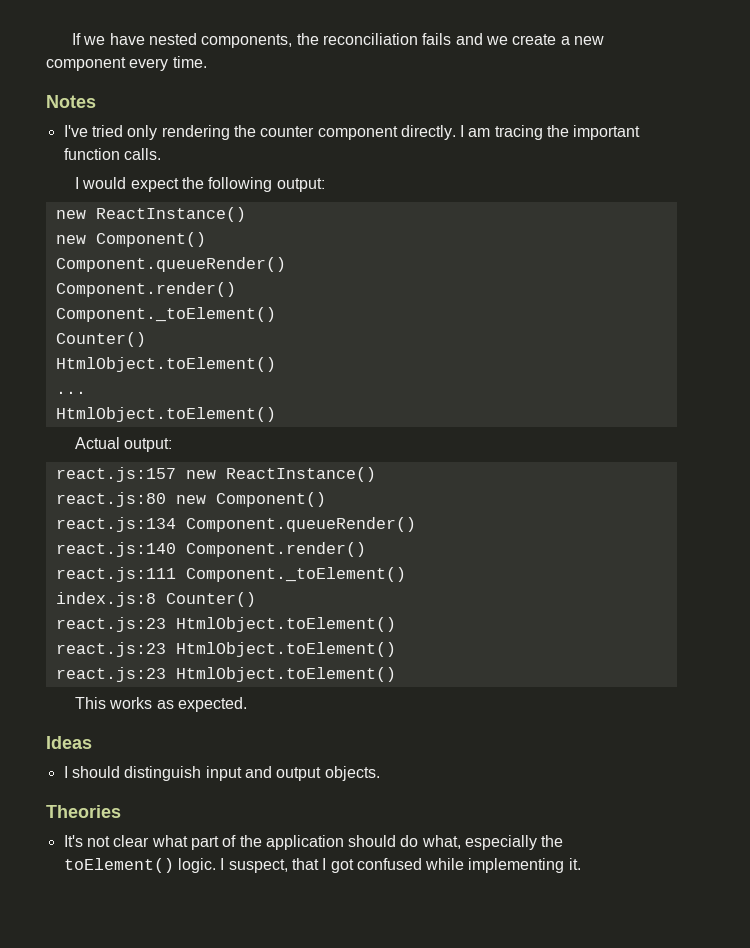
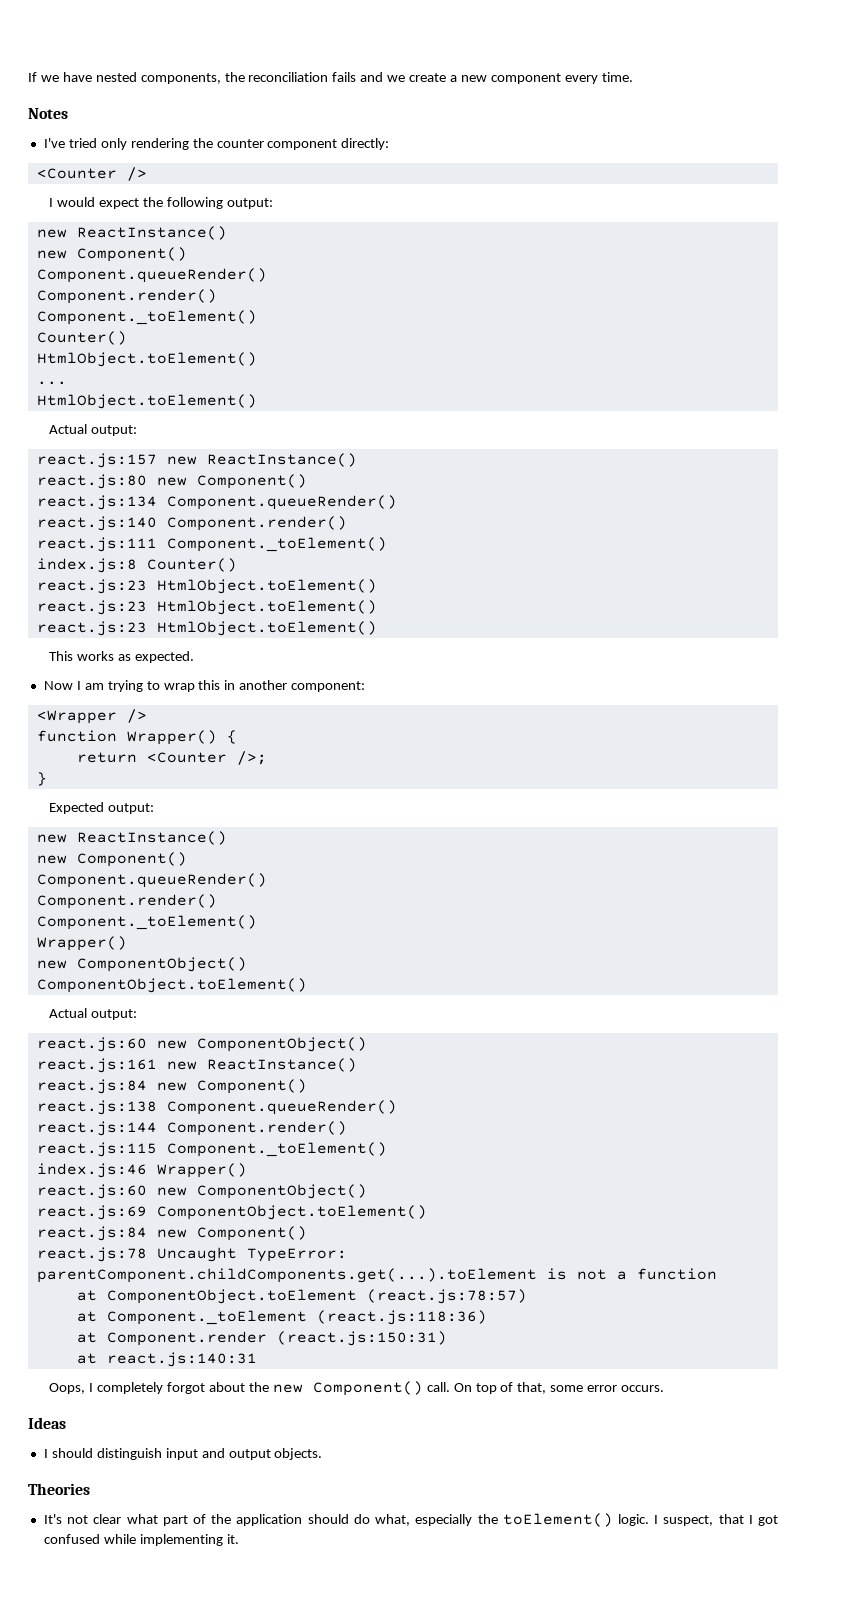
[400,125,641,140] [63,148,161,160] directly. I am tracing the important function calls. -> [341,138,390,150] [36,167,147,181] directly: // <Counter />
(247, 704) none -> [43,680,366,692] [36,709,147,724] [36,730,237,745] [76,751,267,765] [36,772,47,786] [49,802,155,814] [36,831,227,845] [36,852,187,867] [36,873,267,888] [36,894,217,909] [36,915,257,930] [36,936,127,951] [36,957,247,972] [36,978,307,993] [49,1008,138,1020] [36,1037,367,1052] [36,1058,357,1073] [36,1079,307,1094] [36,1100,397,1115] [36,1121,347,1136] [36,1142,387,1157] [36,1163,247,1178] [36,1184,367,1199] [36,1205,427,1220] [36,1226,307,1241] [36,1247,347,1262] [36,1268,717,1283] [76,1289,527,1304] [76,1310,487,1325] [76,1331,447,1346] [76,1352,257,1367] [49,1381,665,1396] // Now I am trying to wrap this in another component: // <Wrapper /> // function Wrapper() { // return <Counter />; // } // Expected output: // new ReactInstance() // new Component() // Component.queueRender() // Component.render() // Component._toElement() // Wrapper() // new ComponentObject() // ComponentObject.toElement() // Actual output: // react.js:60 new ComponentObject() // react.js:161 new ReactInstance() // react.js:84 new Component() // react.js:138 Component.queueRender() // react.js:144 Component.render() // react.js:115 Component._toElement() // index.js:46 Wrapper() // react.js:60 new ComponentObject() // react.js:69 ComponentObject.toElement() // react.js:84 new Component() // react.js:78 Uncaught TypeError: parentComponent.childComponents.get(...).toElement is not a function // at ComponentObject.toElement (react.js:78:57) // at Component._toElement (react.js:118:36) // at Component.render (react.js:150:31) // at react.js:140:31 // Oops, I completely forgot about the new Component() call. On top of that, some error occurs.

